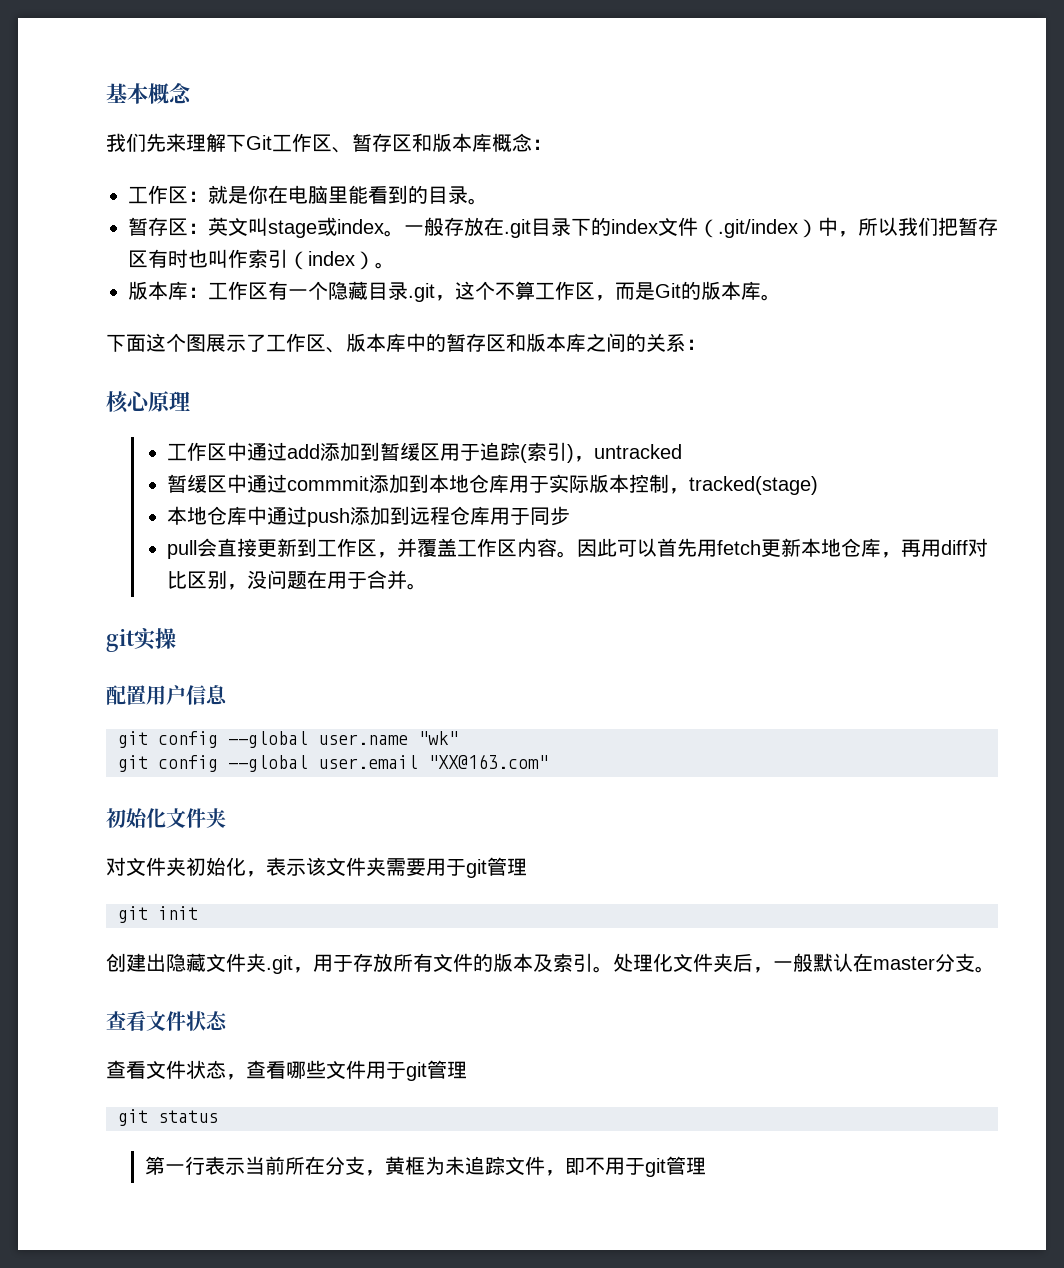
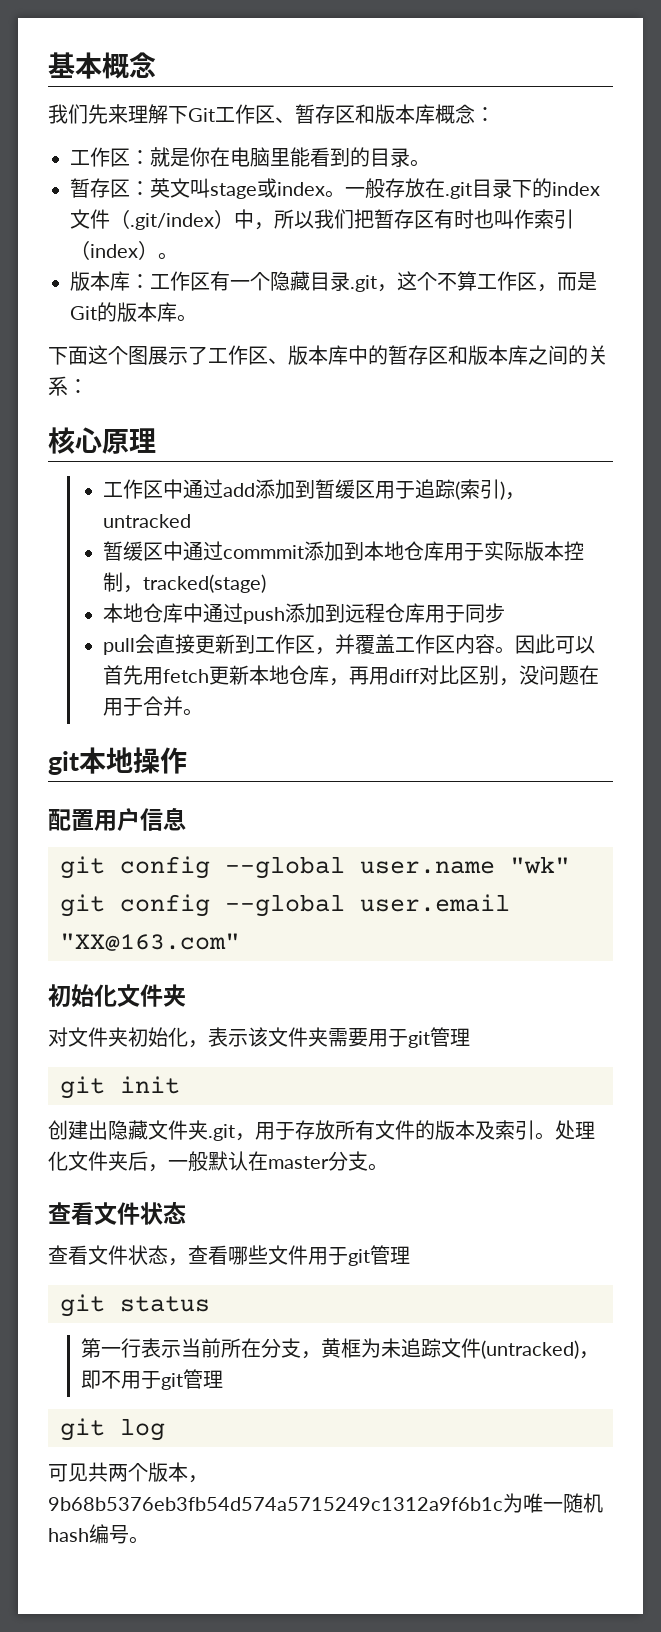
[134,628,156,650] 实 -> [79,747,133,774] 本地
(176, 638) none -> [160,747,187,774] 作
(546, 1165) none -> [481,1340,580,1359] (untracked)
(707, 1166) none -> [60,1418,165,1441] [48,1462,208,1483] [48,1493,603,1513] [48,1524,149,1544] // git log // 可见共两个版本，9b68b5376eb3fb54d574a5715249c1312a9f6b1c为唯一随机hash编号。

